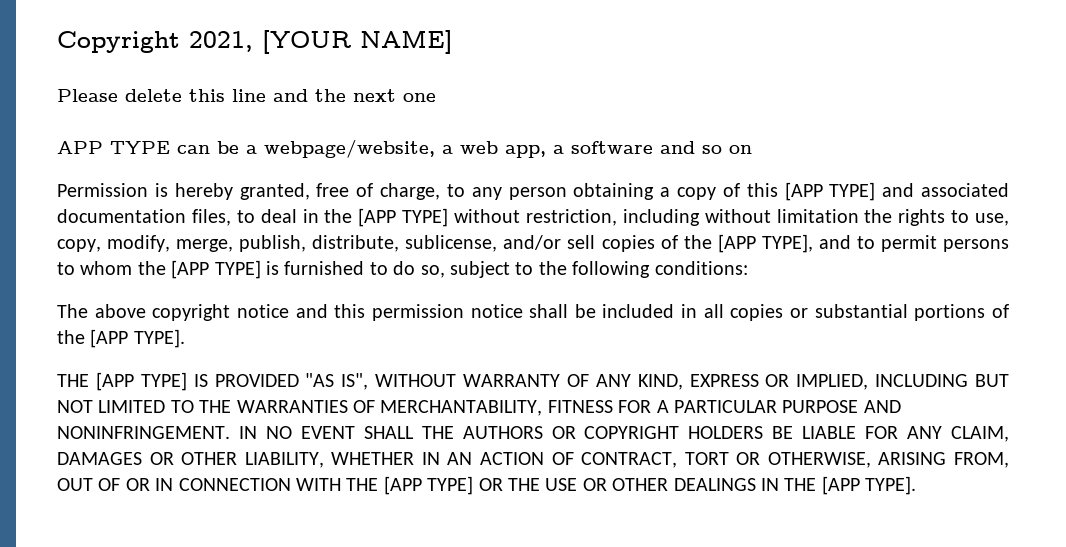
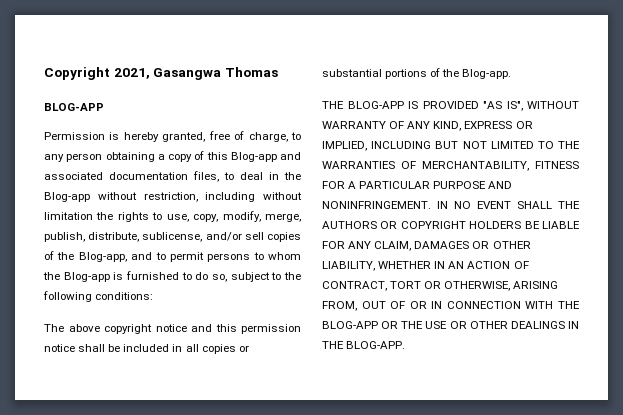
[262,30,453,54] [57,89,436,102] [57,139,752,158] [YOUR NAME] // Please delete this line and the next one // APP TYPE can be a webpage/website, a web app, a software and so on -> [153,67,278,80] [44,103,104,111] Gasangwa Thomas // BLOG-APP
[784,182,876,201] [APP TYPE] -> [230,152,277,162] Blog-app
[358,208,449,227] [APP TYPE] -> [44,192,90,202] Blog-app
[717,234,813,253] [APP TYPE], -> [78,252,127,262] Blog-app,
[171,260,261,279] [APP TYPE] -> [63,272,110,282] Blog-app
[90,329,185,348] [57,372,187,391] [APP TYPE]. // THE [APP TYPE] -> [462,69,512,79] [322,101,404,109] Blog-app. // THE BLOG-APP
[383,476,474,495] [APP TYPE] -> [322,321,378,329] BLOG-APP
[821,476,917,495] [APP TYPE]. -> [346,341,406,349] BLOG-APP.

